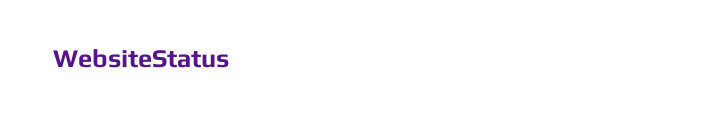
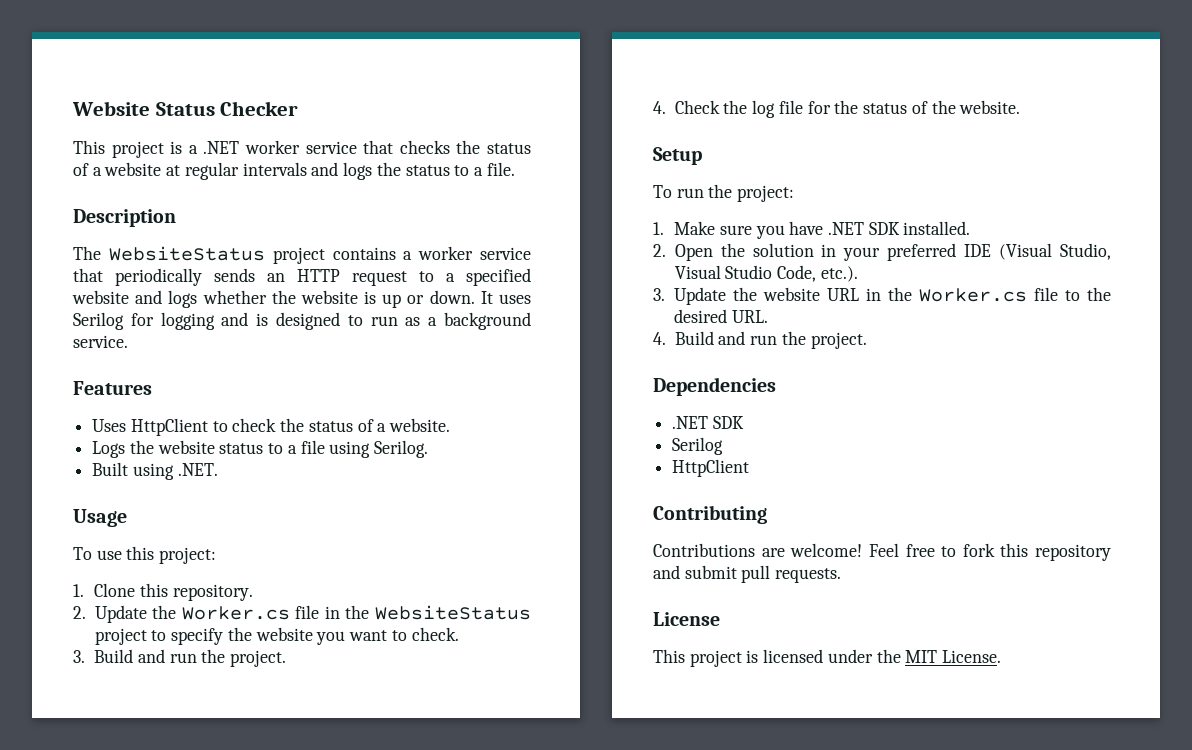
[53,49,229,68] WebsiteStatus -> [72,101,299,116] [73,140,531,158] [73,162,515,180] [73,209,176,227] [73,246,531,264] [73,268,531,286] [72,290,531,308] [73,312,531,330] [73,335,128,348] [73,381,152,395] [92,418,451,436] [92,440,429,458] [92,462,218,480] [73,509,127,527] [73,546,217,564] [73,583,253,601] [73,605,531,623] [94,627,459,645] [73,649,286,667] [653,100,1021,118] [653,147,702,165] [653,184,795,202] [653,221,971,239] [653,243,1111,261] [674,265,858,282] [653,287,1111,305] [674,309,768,323] [653,331,867,349] [653,377,776,396] [672,416,744,429] [672,437,724,455] [672,459,750,477] [653,505,767,524] [653,543,1111,561] [653,565,842,583] [653,612,720,626] [653,649,1002,667] Website Status Checker // This project is a .NET worker service that checks the status of a website at regular intervals and logs the status to a file. // Description // The WebsiteStatus project contains a worker service that periodically sends an HTTP request to a specified website and logs whether the website is up or down. It uses Serilog for logging and is designed to run as a background service. // Features // Uses HttpClient to check the status of a website. // Logs the website status to a file using Serilog. // Built using .NET. // Usage // To use this project: // 1. Clone this repository. // 2. Update the Worker.cs file in the WebsiteStatus project to specify the website you want to check. // 3. Build and run the project. // 4. Check the log file for the status of the website. // Setup // To run the project: // 1. Make sure you have .NET SDK installed. // 2. Open the solution in your preferred IDE (Visual Studio, Visual Studio Code, etc.). // 3. Update the website URL in the Worker.cs file to the desired URL. // 4. Build and run the project. // Dependencies // .NET SDK // Serilog // HttpClient // Contributing // Contributions are welcome! Feel free to fork this repository and submit pull requests. // License // This project is licensed under the MIT License.

